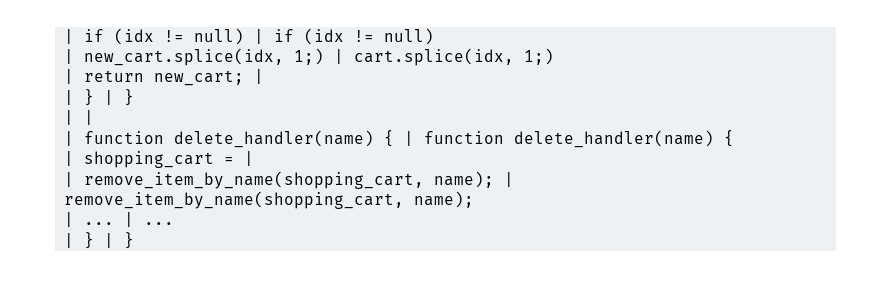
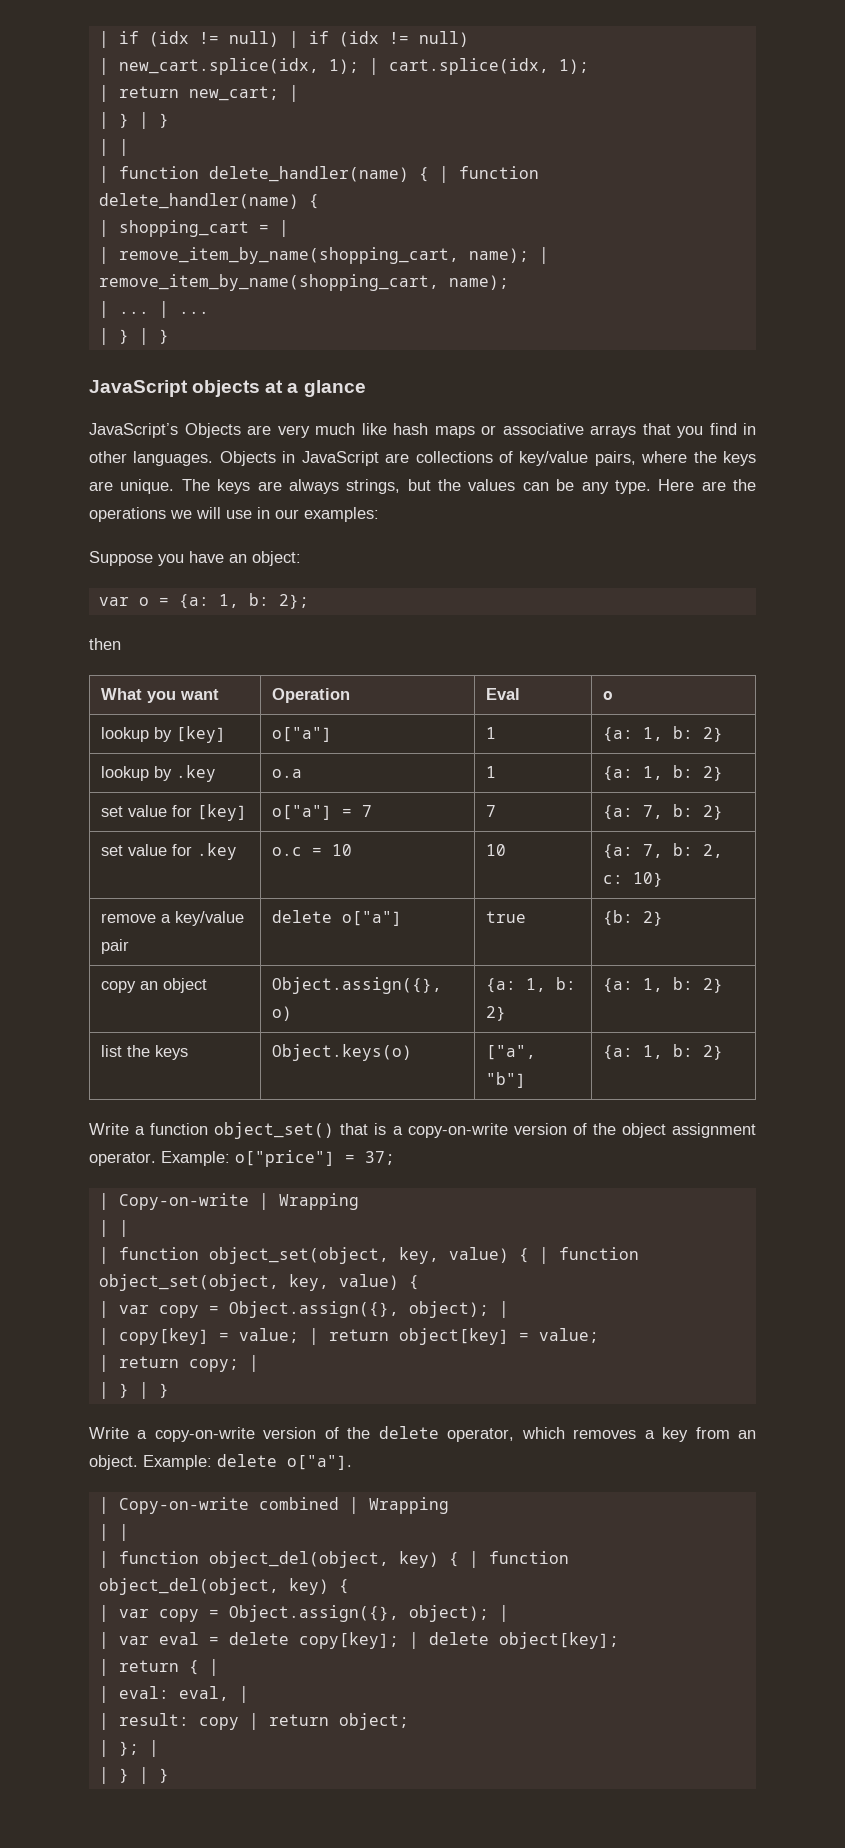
[294,48,325,65] 1;) -> [328,59,359,74] 1);
[524,48,555,65] 1;) -> [558,59,589,74] 1);
(135, 240) none -> [89,380,366,397] [89,423,756,438] [89,451,756,466] [89,479,756,494] [89,507,379,522] [89,551,301,566] [98,593,309,609] [89,638,121,650] [101,688,220,703] [272,688,351,703] [486,688,521,700] [603,691,614,700] [101,726,227,743] [272,727,333,742] [486,727,497,739] [603,726,724,742] [101,765,217,782] [272,769,303,778] [486,766,497,778] [603,765,724,781] [101,804,248,821] [272,805,373,820] [486,805,497,817] [603,804,724,820] [101,843,238,860] [272,844,353,856] [486,844,507,856] [603,843,724,859] [603,872,664,887] [101,911,245,926] [101,939,130,954] [272,910,403,926] [486,911,527,923] [603,910,664,926] [101,978,208,993] [272,977,443,994] [272,1006,293,1021] [486,977,577,993] [486,1006,507,1021] [603,977,724,993] [101,1045,189,1060] [272,1044,413,1061] [486,1045,537,1060] [486,1072,527,1088] [603,1044,724,1060] [89,1122,756,1139] [89,1150,395,1167] [98,1193,359,1210] [98,1220,129,1237] [98,1247,639,1264] [98,1274,419,1291] [98,1301,509,1318] [98,1328,599,1345] [98,1355,259,1372] [98,1382,169,1399] [89,1426,756,1442] [89,1454,352,1470] [98,1497,449,1514] [98,1524,129,1541] [98,1551,569,1568] [98,1578,349,1595] [98,1605,509,1622] [98,1632,619,1649] [98,1659,219,1676] [98,1686,249,1703] [98,1713,409,1730] [98,1740,159,1757] [98,1767,169,1784] // JavaScript objects at a glance // JavaScript’s Objects are very much like hash maps or associative arrays that you find in other languages. Objects in JavaScript are collections of key/value pairs, where the keys are unique. The keys are always strings, but the values can be any type. Here are the operations we will use in our examples: // Suppose you have an object: // var o = {a: 1, b: 2}; // then // What you want | Operation | Eval | o // lookup by [key] | o["a"] | 1 | {a: 1, b: 2} // lookup by .key | o.a | 1 | {a: 1, b: 2} // set value for [key] | o["a"] = 7 | 7 | {a: 7, b: 2} // set value for .key | o.c = 10 | 10 | {a: 7, b: 2, c: 10} // remove a key/value pair | delete o["a"] | true | {b: 2} // copy an object | Object.assign({}, o) | {a: 1, b: 2} | {a: 1, b: 2} // list the keys | Object.keys(o) | ["a", "b"] | {a: 1, b: 2} // Write a function object_set() that is a copy-on-write version of the object assignment operator. Example: o["price"] = 37; // | Copy-on-write | Wrapping // | | // | function object_set(object, key, value) { | function object_set(object, key, value) { // | var copy = Object.assign({}, object); | // | copy[key] = value; | return object[key] = value; // | return copy; | // | } | } // Write a copy-on-write version of the delete operator, which removes a key from an object. Example: delete o["a"]. // | Copy-on-write combined | Wrapping // | | // | function object_del(object, key) { | function object_del(object, key) { // | var copy = Object.assign({}, object); | // | var eval = delete copy[key]; | delete object[key]; // | return { | // | eval: eval, | // | result: copy | return object; // | }; | // | } | }

